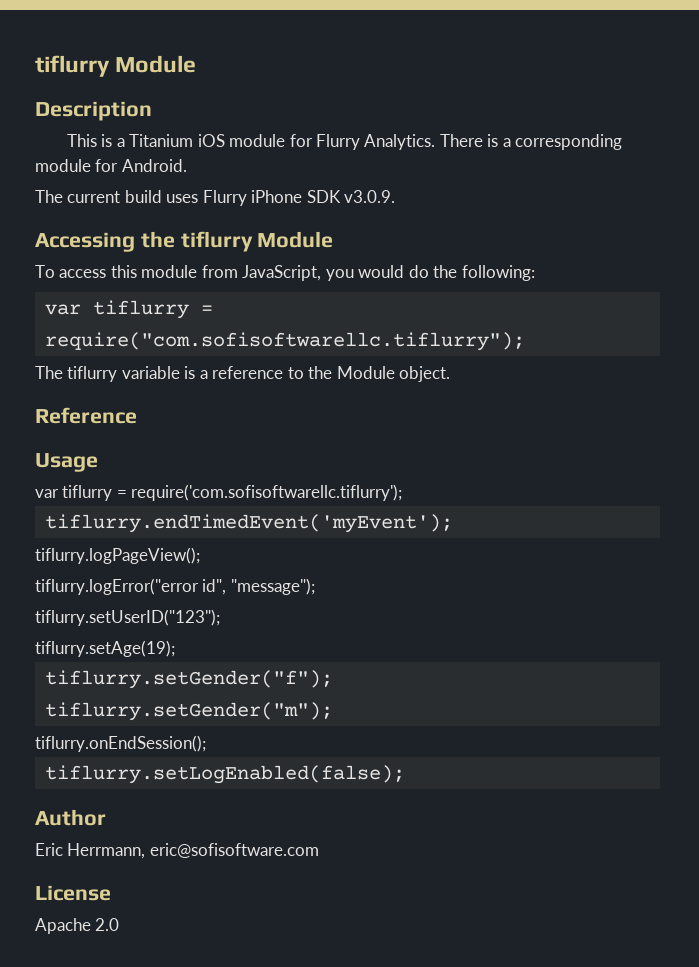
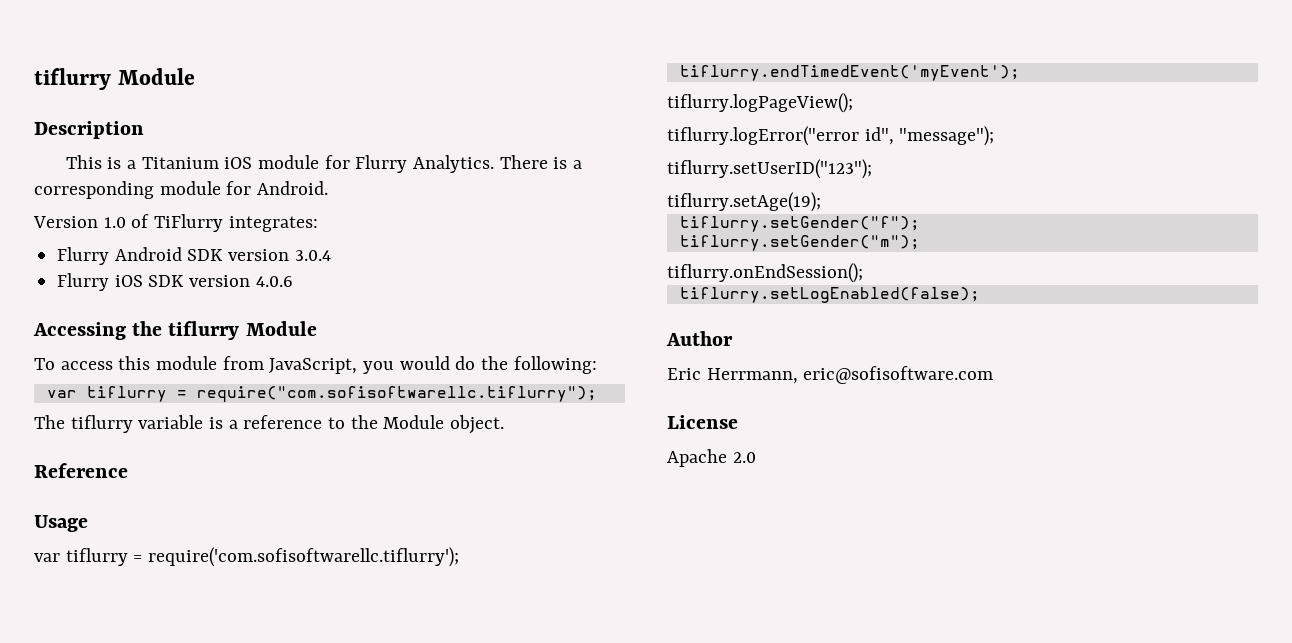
[35,190,396,206] The current build uses Flurry iPhone SDK v3.0.9. -> [33,214,318,232] [57,247,331,265] [57,273,293,291] Version 1.0 of TiFlurry integrates: // Flurry Android SDK version 3.0.4 // Flurry iOS SDK version 4.0.6

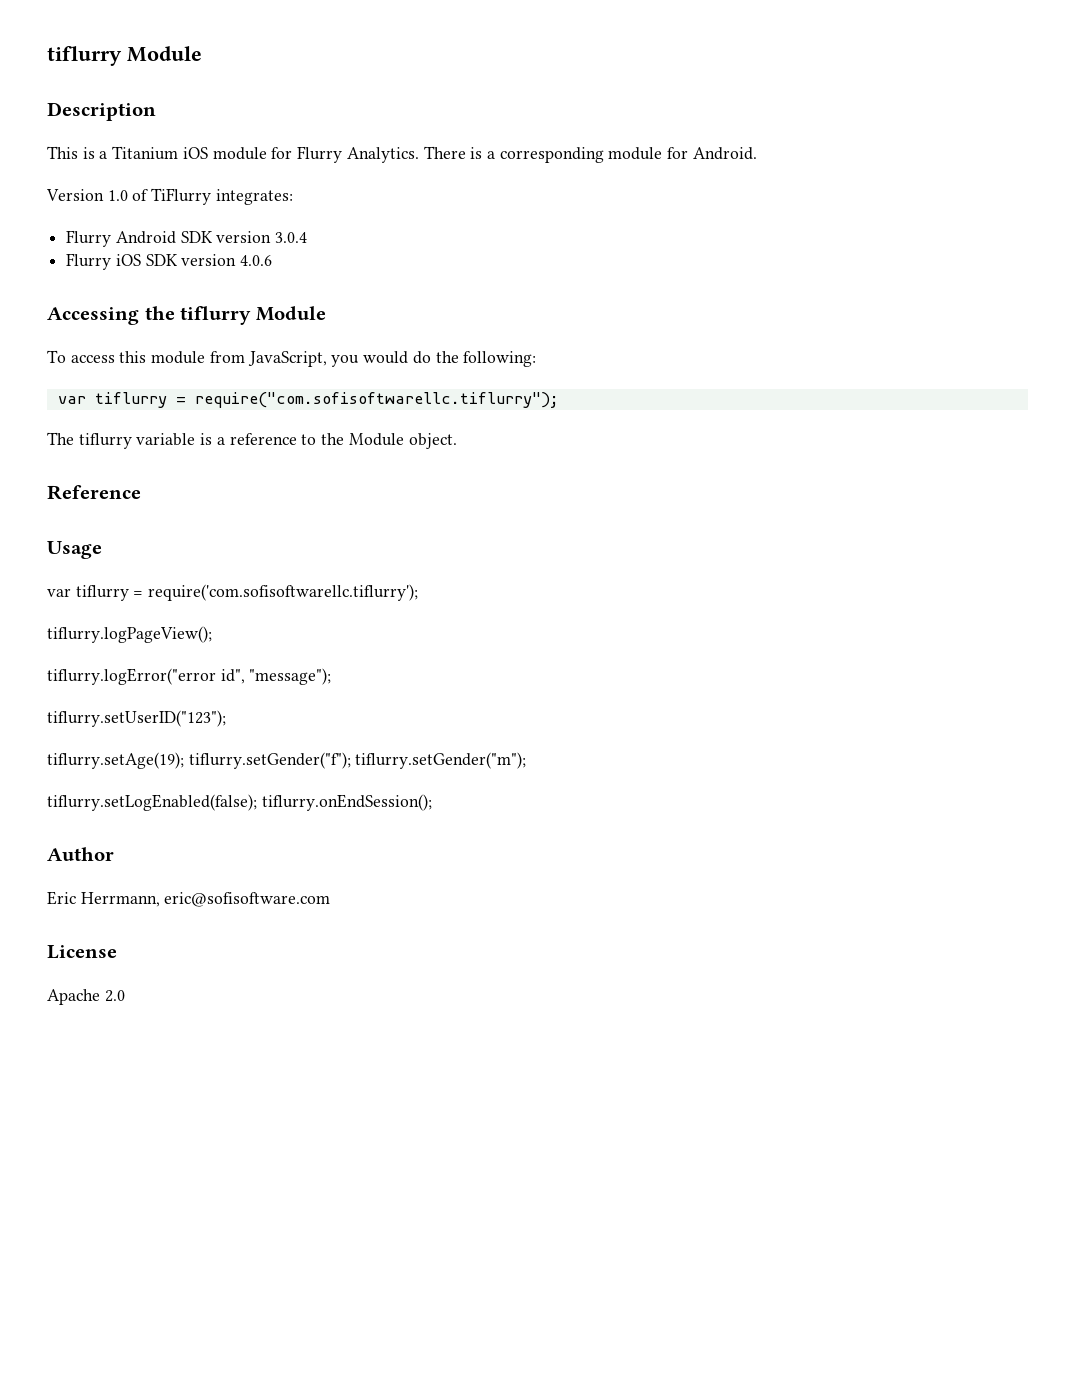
[679,65,1020,81] // tiflurry.endTimedEvent('myEvent'); -> (419, 592) none
(821, 202) // -> (184, 760) none
(920, 224) // -> (351, 760) none
(920, 243) none -> [47,794,257,811] tiflurry.setLogEnabled(false);
[679,287,980,303] // tiflurry.setLogEnabled(false); -> (432, 802) none

